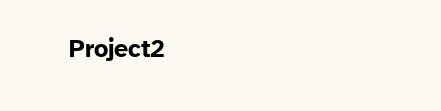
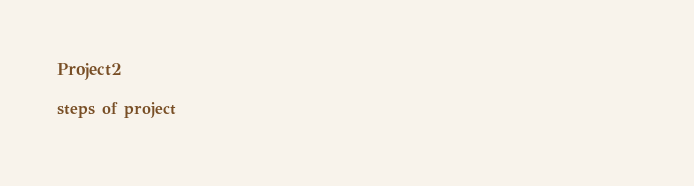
(165, 49) none -> [57,102,176,118] // steps of project

